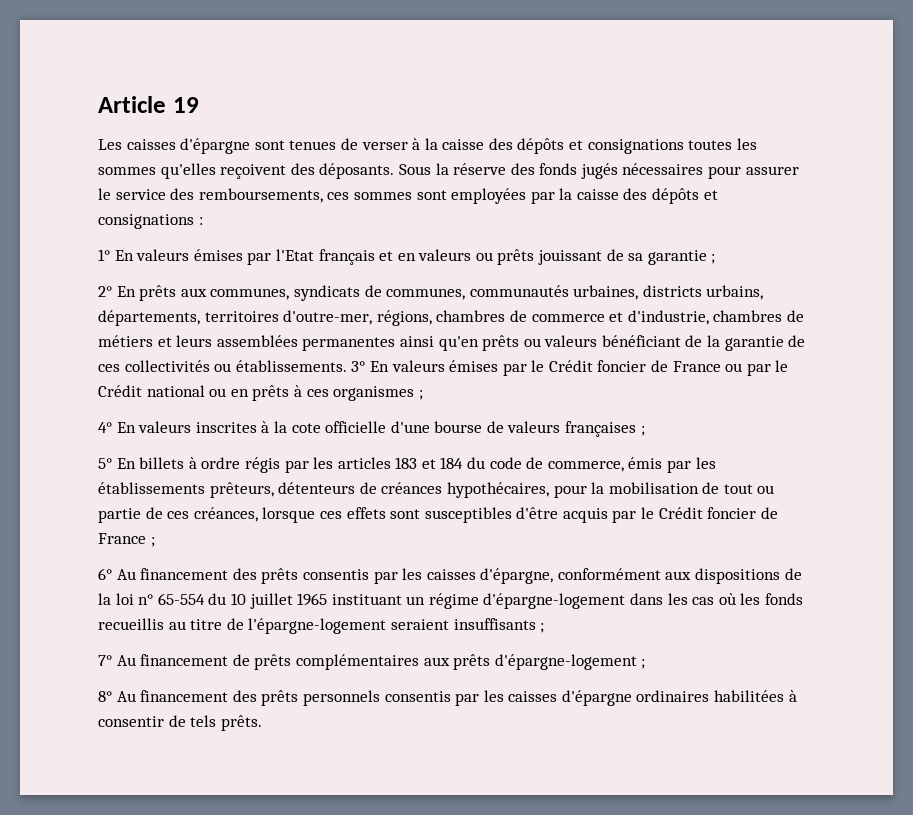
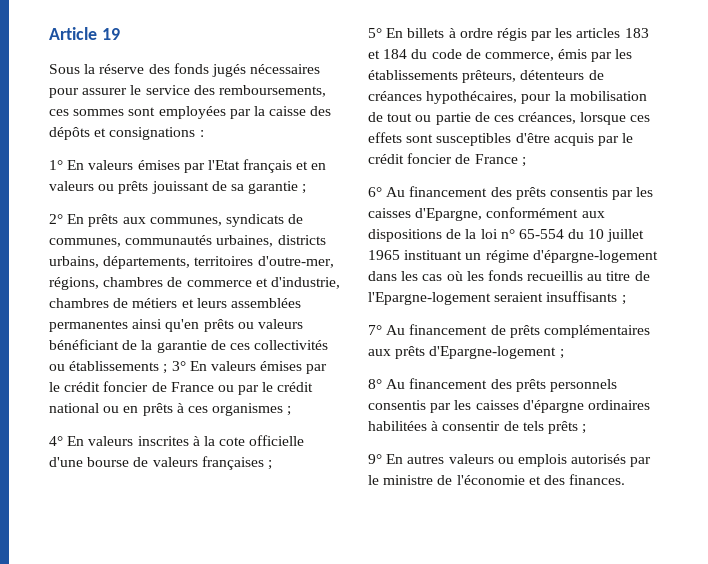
[98,138,757,154] [98,163,395,179] Les caisses d'épargne sont tenues de verser à la caisse des dépôts et consignations toutes les sommes qu'elles reçoivent des déposants. -> (120, 34) none
[235,360,347,372] établissements. -> [69,361,168,374] établissements ;
[548,360,593,372] Crédit -> [64,382,101,392] crédit
[98,385,142,397] Crédit -> [277,382,314,392] crédit
[658,507,703,519] Crédit -> [368,154,404,164] crédit
[480,568,554,584] d'épargne, -> [415,208,483,221] d'Epargne,
[248,618,387,634] l'épargne-logement -> [368,292,491,305] l'Epargne-logement
[494,654,637,670] d'épargne-logement -> [429,346,557,359] d'Epargne-logement
[220,715,262,731] prêts. -> [547,421,587,434] [368,454,652,467] [368,474,626,485] prêts ; // 9° En autres valeurs ou emplois autorisés par le ministre de l'économie et des finances.

